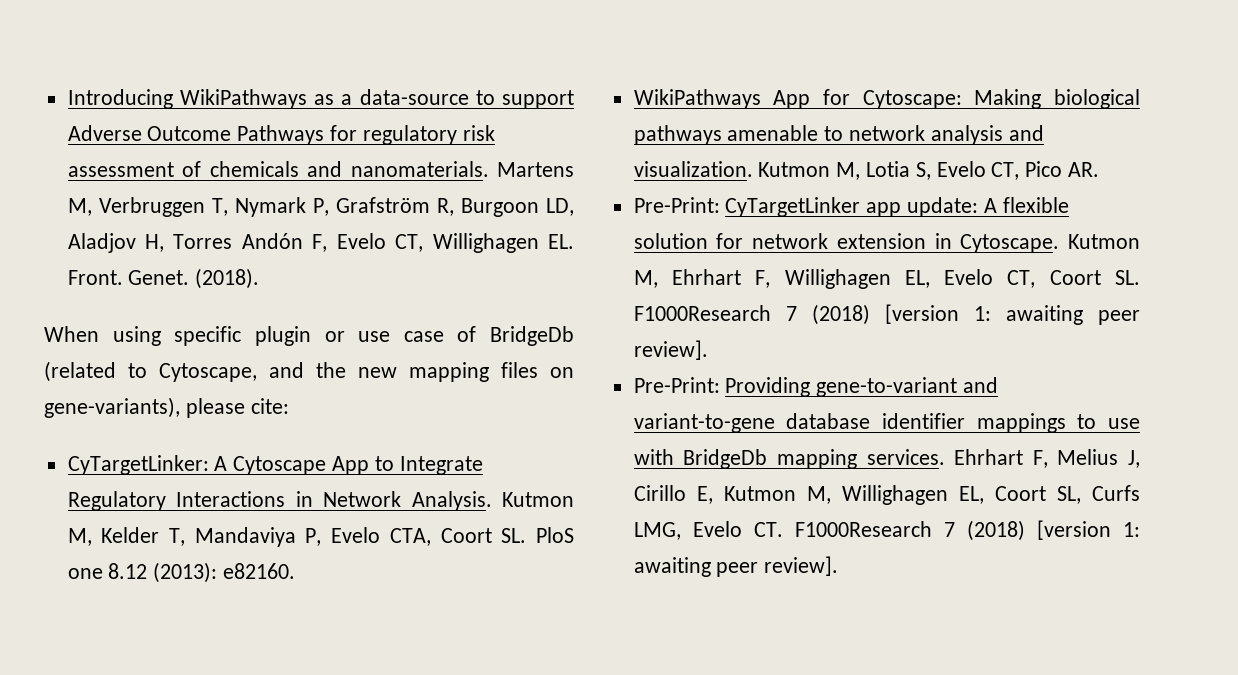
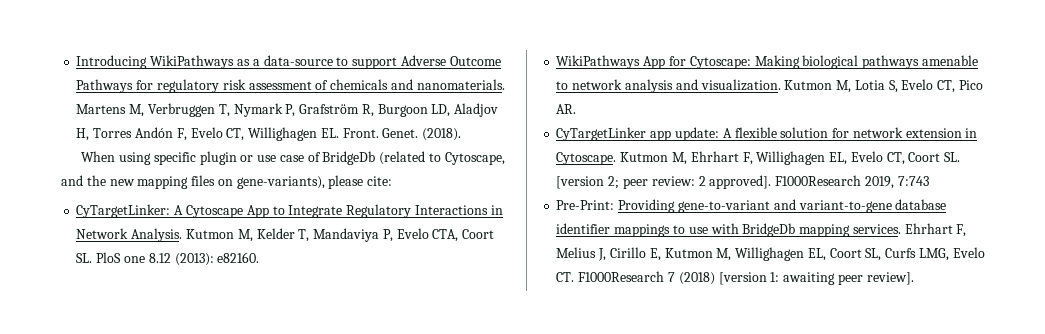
[633,197,720,213] Pre-Print: -> (577, 109) none
[633,304,1140,325] [633,340,708,360] F1000Research 7 (2018) [version 1: awaiting peer review]. -> [556,175,929,189] [version 2; peer review: 2 approved]. F1000Research 2019, 7:743

